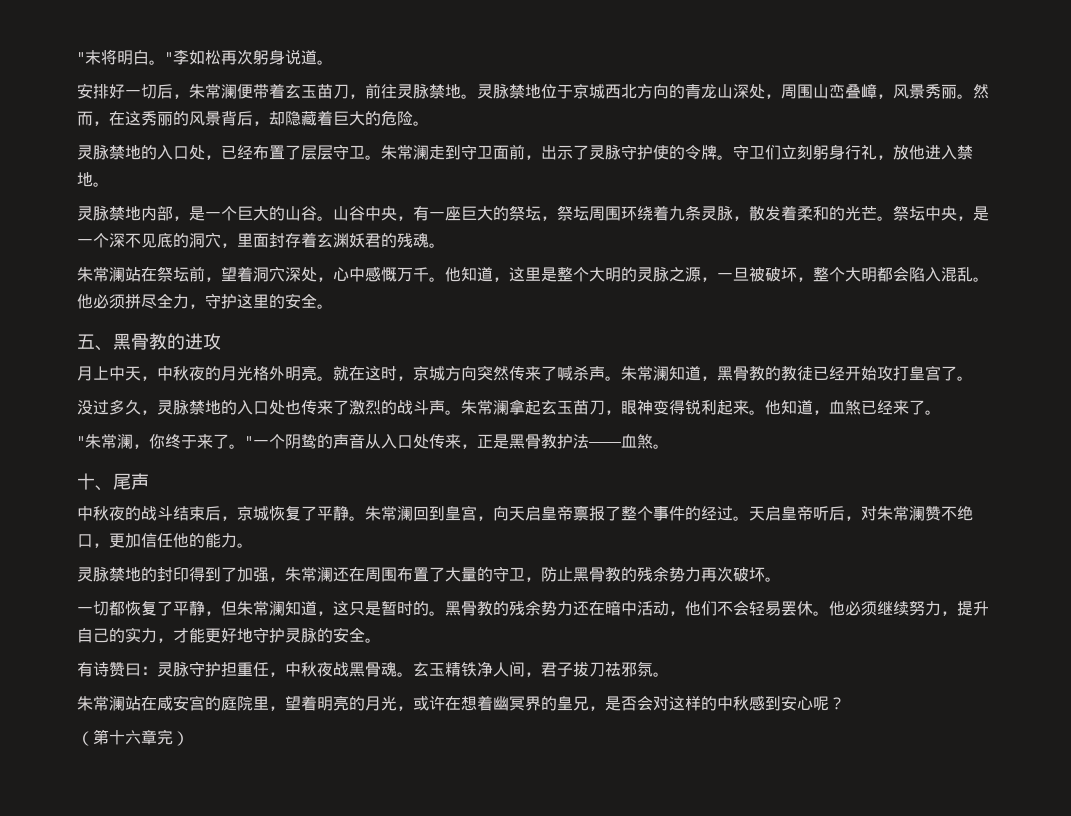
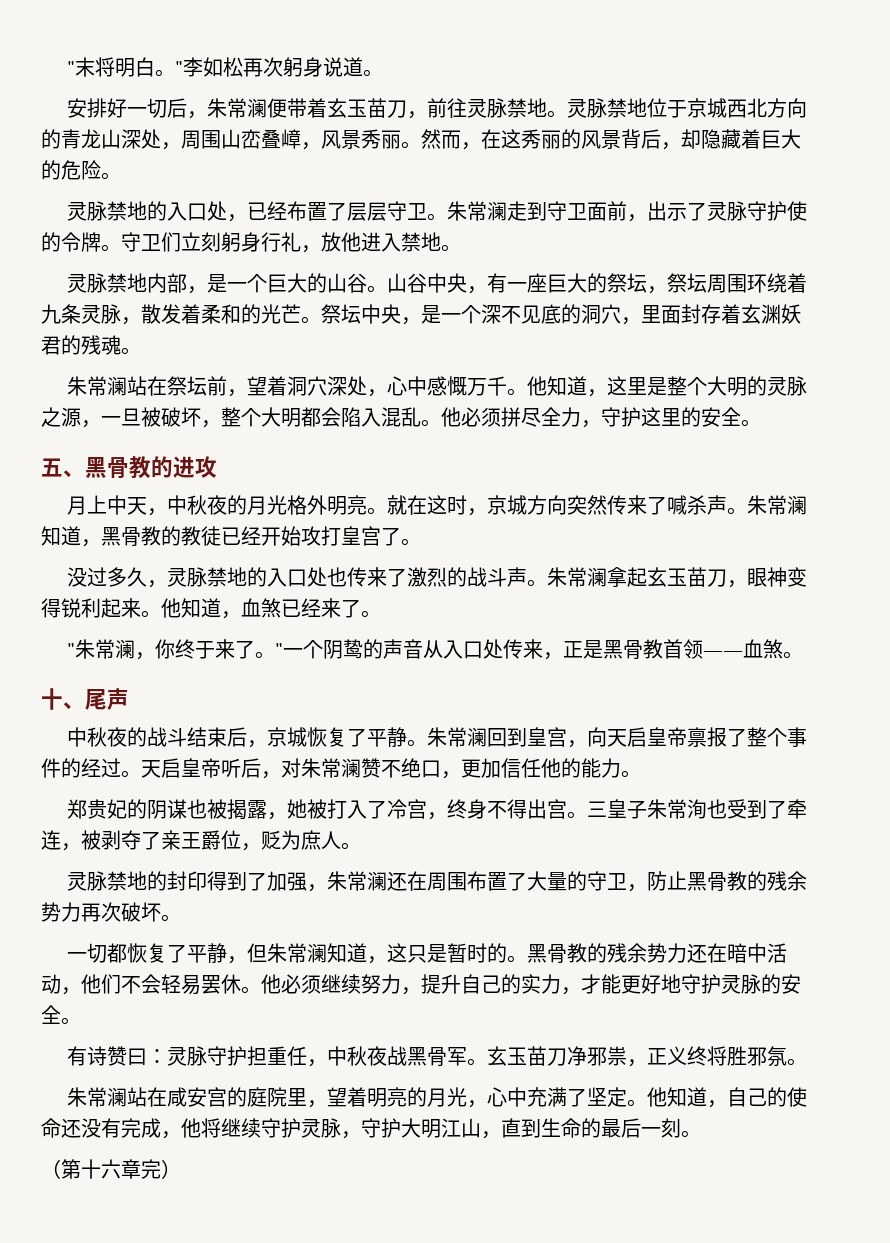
[557,434,589,449] 护法 -> [663,639,704,659] 首领
(253, 545) none -> [67,799,808,820] [41,830,361,851] // 郑贵妃的阴谋也被揭露，她被打入了冷宫，终身不得出宫。三皇子朱常洵也受到了牵连，被剥夺了亲王爵位，贬为庶人。
[381,661,621,677] 魂。玄玉精铁净人间，君子拔刀祛 -> [447,1046,748,1067] 军。玄玉苗刀净邪祟，正义终将胜
[413,695,845,711] 或许在想着幽冥界的皇兄，是否会对这样的中秋感到安心呢？ -> [487,1087,808,1108] [41,1118,701,1139] 心中充满了坚定。他知道，自己的使命还没有完成，他将继续守护灵脉，守护大明江山，直到生命的最后一刻。

